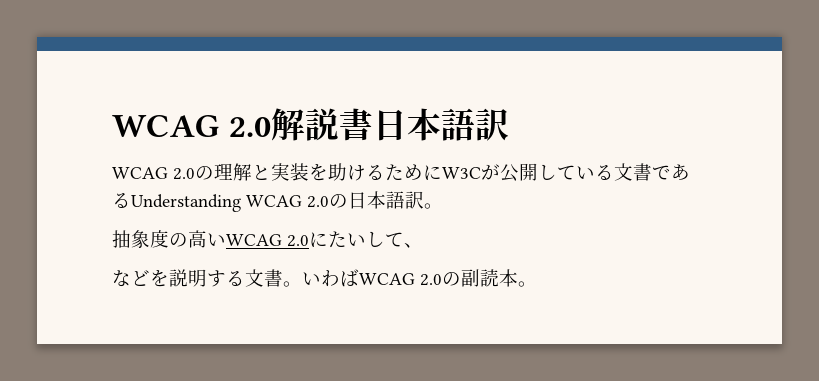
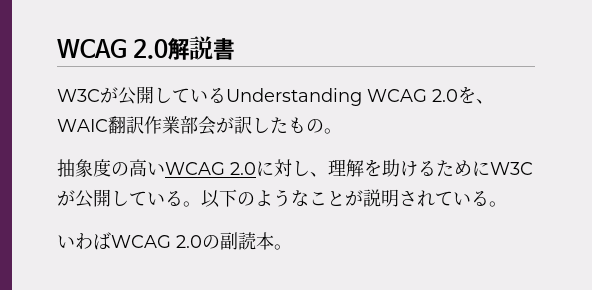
[373,108,510,141] [112,163,309,181] 日本語訳 // WCAG 2.0の理解と実装 -> [57,86,494,106] [57,116,342,135] [57,159,364,177] // W3Cが公開しているUnderstanding WCAG 2.0を、WAIC翻訳作業部会が訳したもの。 // 抽象度の高いWCAG 2.0に対し、理解
[614,163,690,181] [112,191,443,212] [112,230,423,248] [112,269,302,287] 文書であるUnderstanding WCAG 2.0の日本語訳。 // 抽象度の高いWCAG 2.0にたいして、 // などを説明する文書。 -> [183,189,507,208] 。以下のようなことが説明されている。 //

